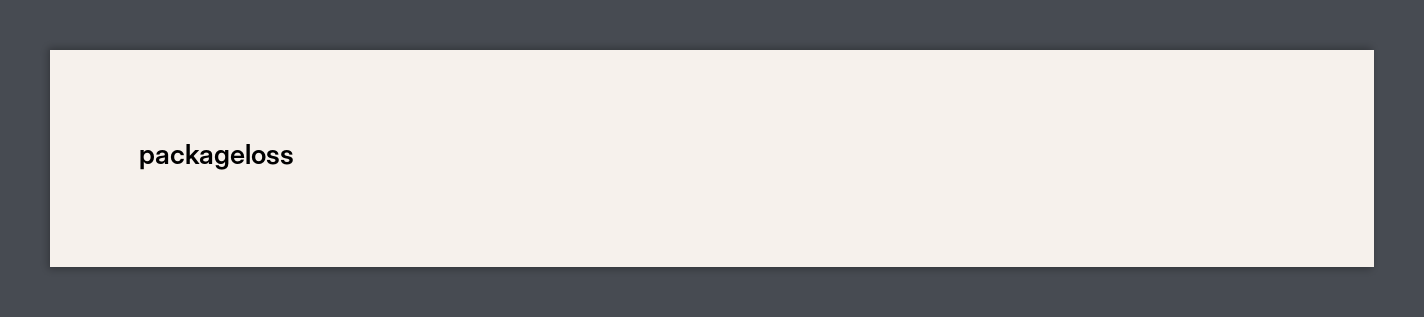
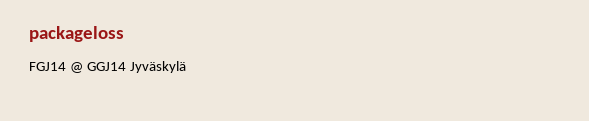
(294, 157) none -> [29,61,186,73] // FGJ14 @ GGJ14 Jyväskylä

